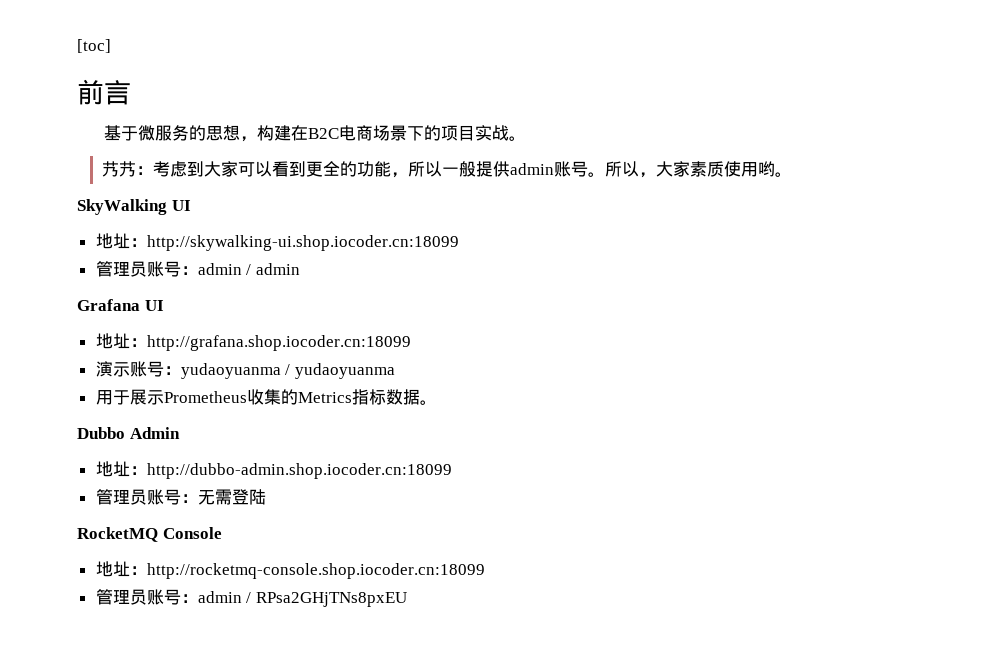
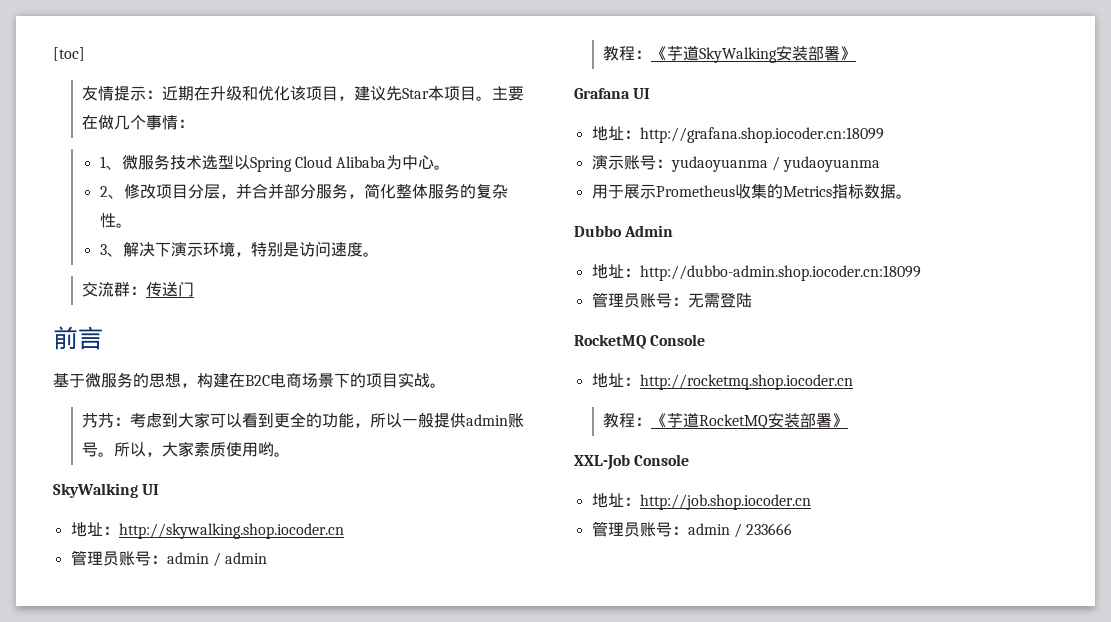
(111, 46) none -> [82,86,525,101] [82,115,195,130] [99,154,451,172] [99,183,508,199] [99,213,132,228] [99,241,379,257] [82,281,195,297] // 友情提示：近期在升级和优化该项目，建议先Star本项目。主要在做几个事情： // 1、微服务技术选型以Spring Cloud Alibaba为中心。 // 2、修改项目分层，并合并部分服务，简化整体服务的复杂性。 // 3、解决下演示环境，特别是访问速度。 // 交流群：传送门
[146,235,459,251] http://skywalking-ui.shop.iocoder.cn:18099 -> [118,523,344,539] http://skywalking.shop.iocoder.cn
(300, 269) none -> [603,45,857,63] // 教程：《芋道SkyWalking安装部署》
[146,563,485,579] [95,589,407,607] http://rocketmq-console.shop.iocoder.cn:18099 // 管理员账号：admin / RPsa2GHjTNs8pxEU -> [639,374,853,390] [603,412,849,429] [574,454,690,470] [591,493,811,510] [591,521,793,538] http://rocketmq.shop.iocoder.cn // 教程：《芋道RocketMQ安装部署》 // XXL-Job Console // 地址：http://job.shop.iocoder.cn // 管理员账号：admin / 233666

